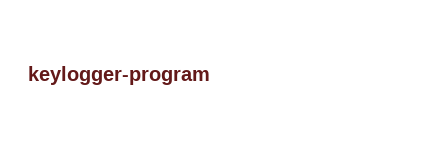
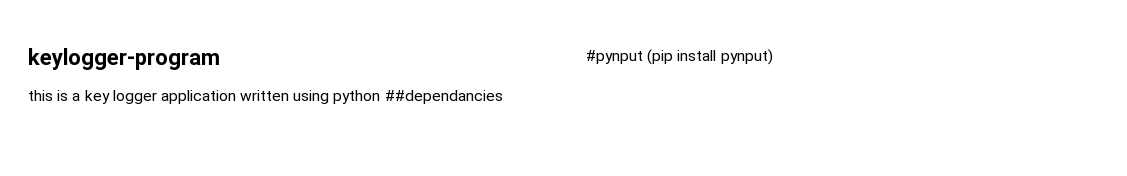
(210, 75) none -> [28,90,503,104] [586,49,773,65] // this is a key logger application written using python ##dependancies #pynput (pip install pynput)

